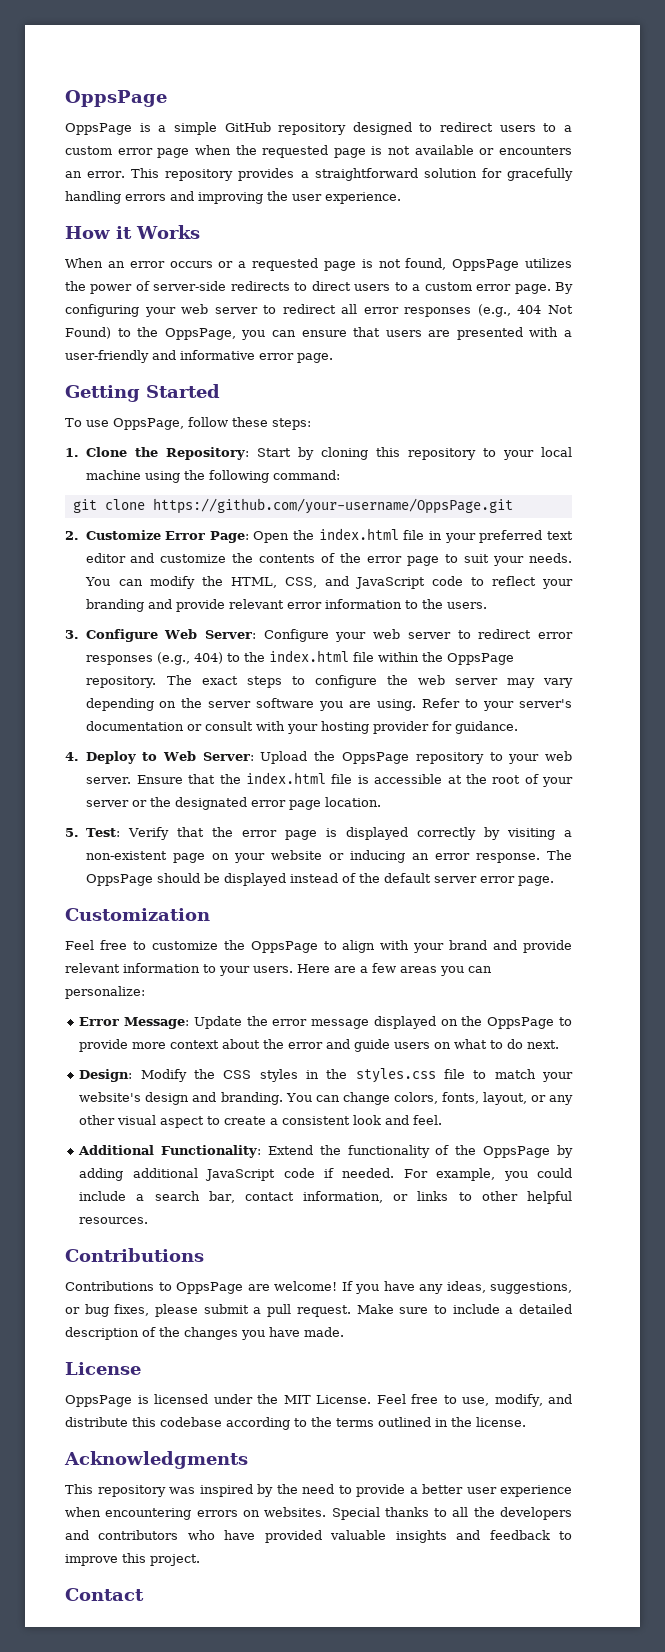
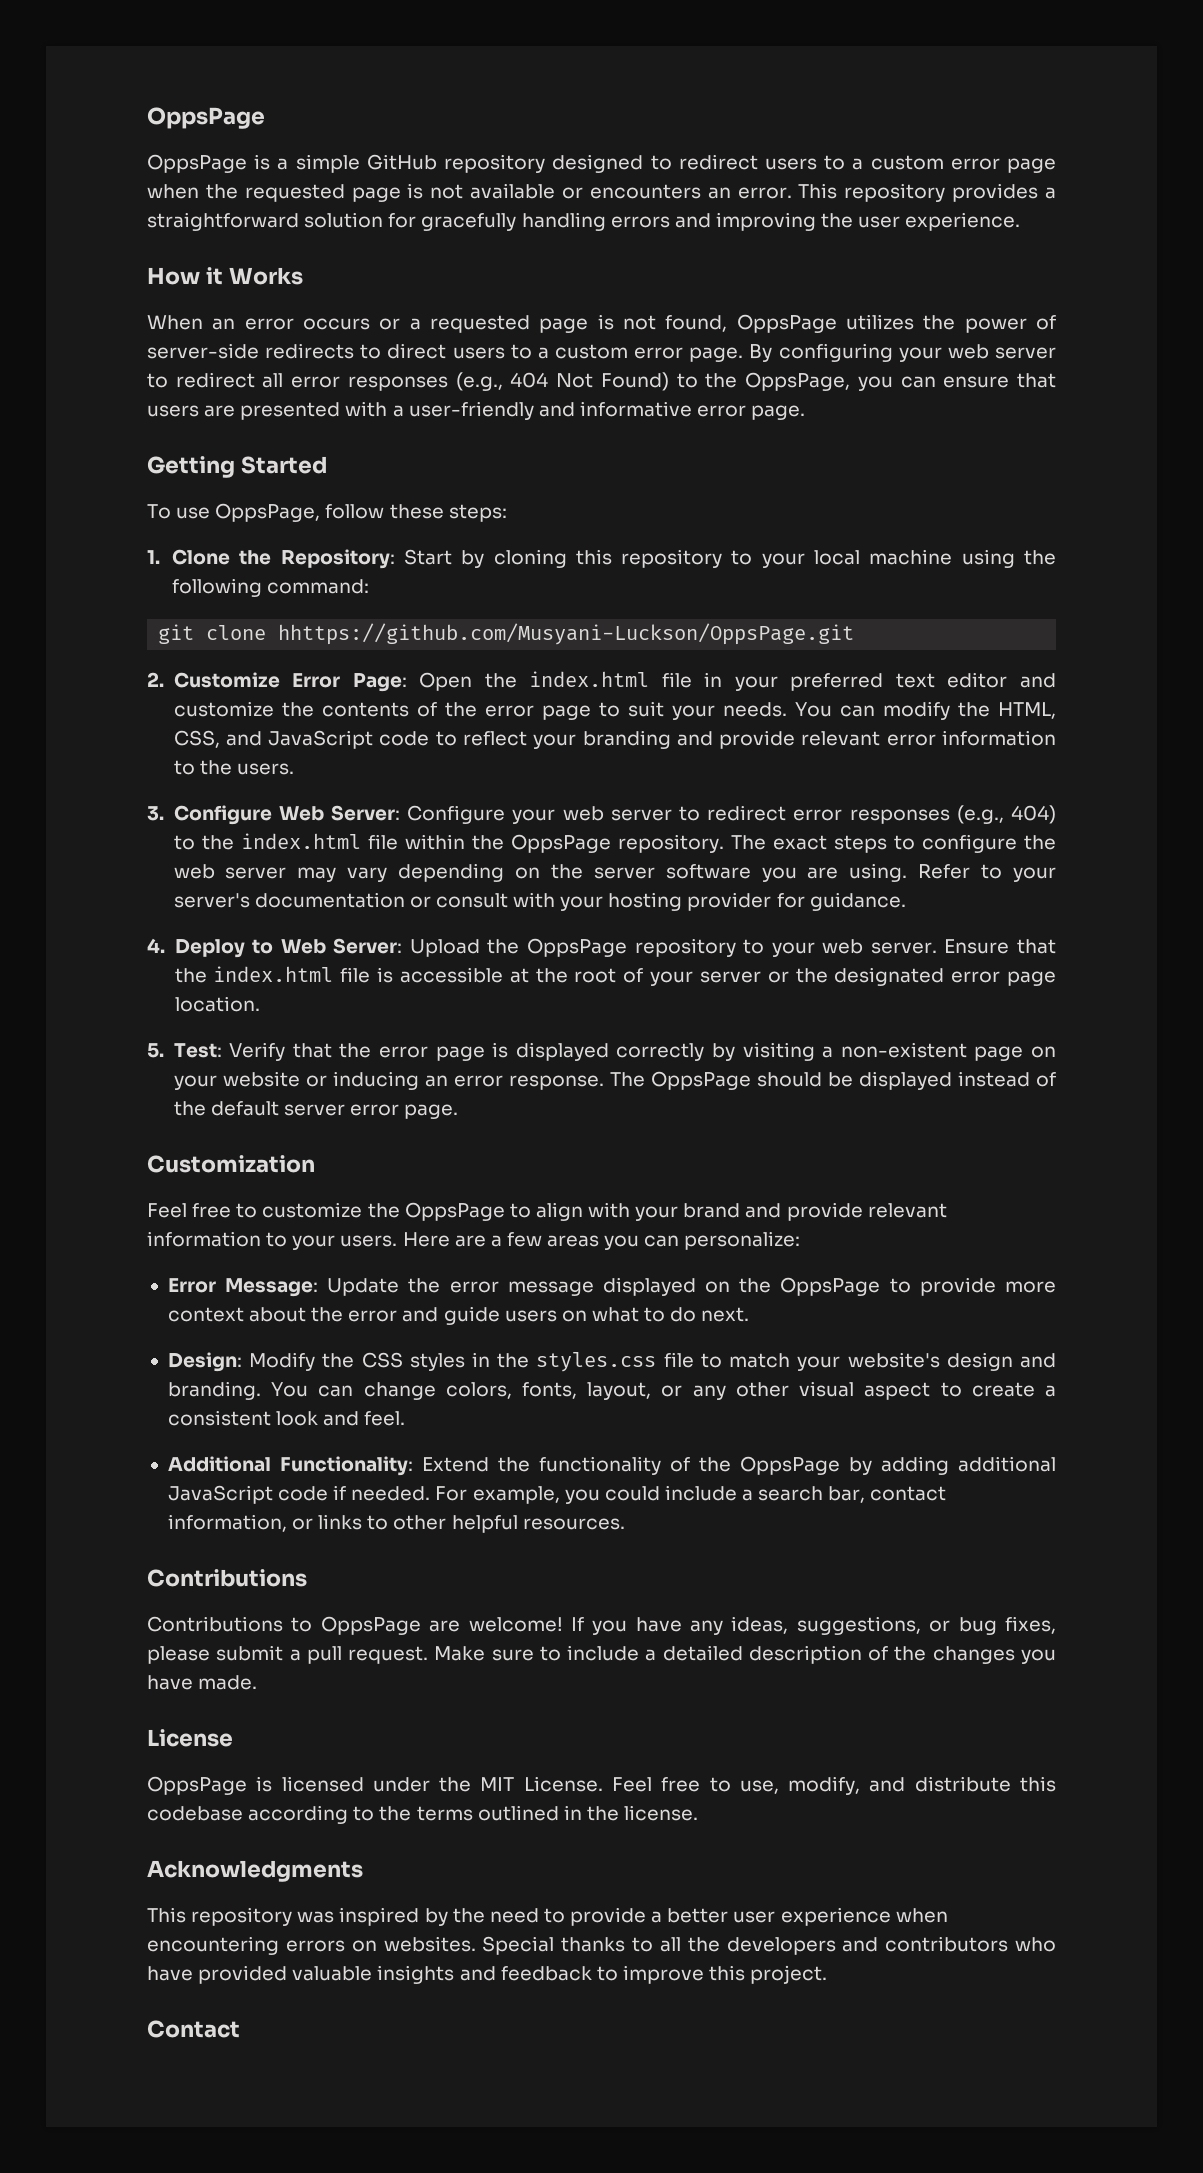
[152,498,513,514] https://github.com/your-username/OppsPage.git -> [278,623,855,645] hhttps://github.com/Musyani-Luckson/OppsPage.git

